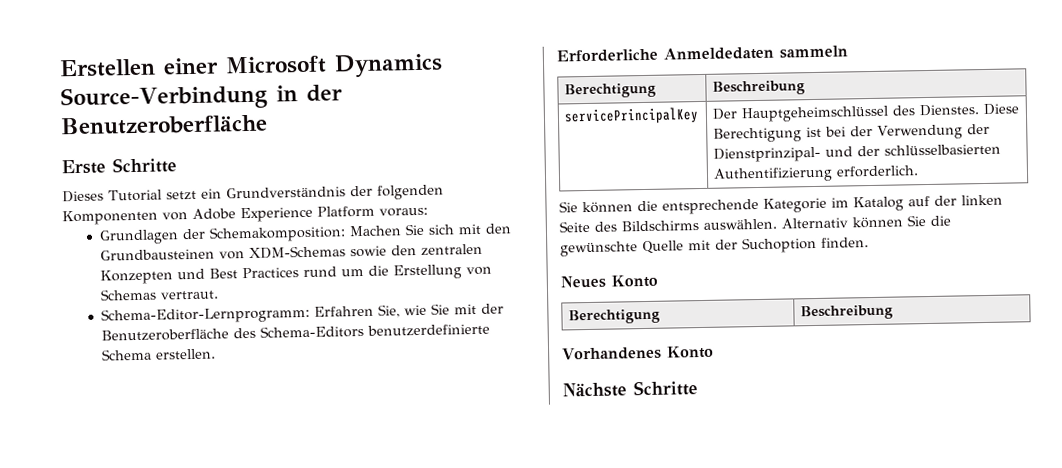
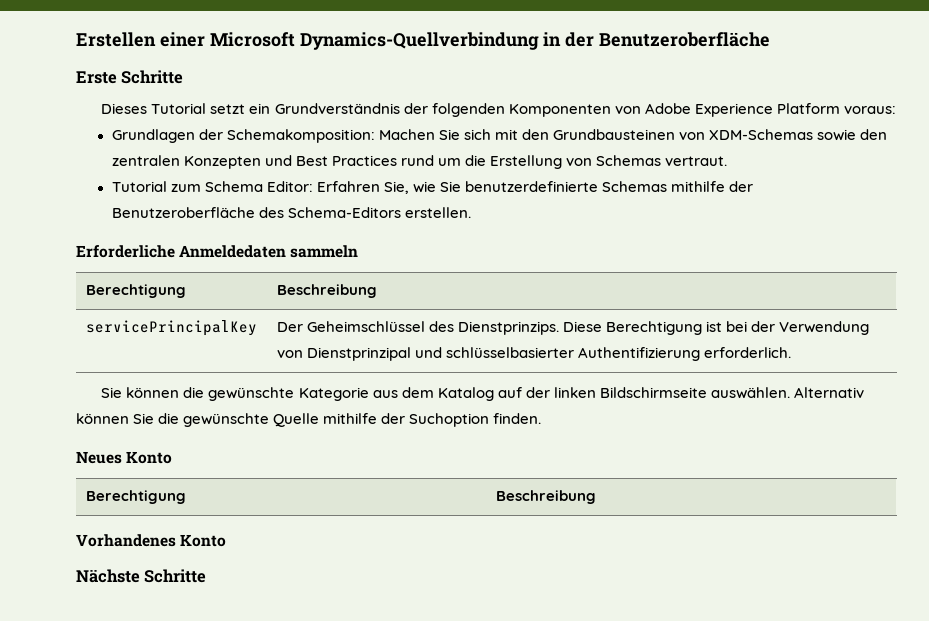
[334,53,443,78] [60,84,268,112] Dynamics Source-Verbindung -> [299,32,539,50] Dynamics-Quellverbindung
[100,305,310,325] Schema-Editor-Lernprogramm: -> [111,181,313,192] Tutorial zum Schema Editor:
[453,303,477,315] mit -> [465,181,726,192] benutzerdefinierte Schemas mithilfe
[366,323,490,337] [100,348,152,361] benutzerdefinierte Schema -> (401, 212) none
[741,104,980,123] Hauptgeheimschlüssel des Dienstes. -> [306,321,559,335] Geheimschlüssel des Dienstprinzips.
[967,123,991,135] [713,143,1002,163] der Dienstprinzipal- und der schlüsselbasierten -> [276,347,574,361] von Dienstprinzipal und schlüsselbasierter
[662,197,849,215] entsprechende Kategorie im -> [208,387,434,401] gewünschte Kategorie aus dem
[559,220,699,233] Seite des Bildschirms -> [599,387,707,398] Bildschirmseite
[688,239,711,251] mit -> [323,413,378,424] mithilfe

